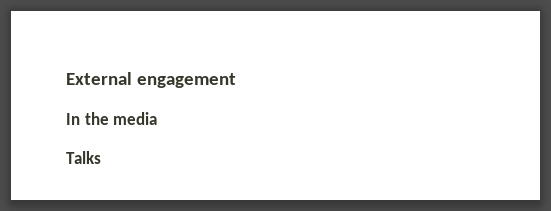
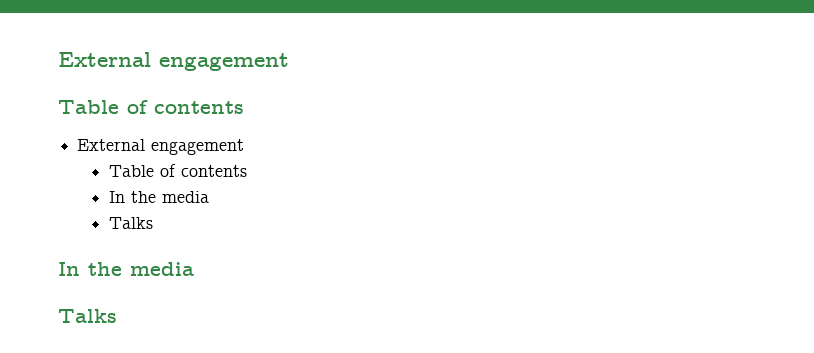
[66,72,236,88] [66,112,158,125] [66,151,101,164] External engagement // In the media // Talks -> [58,52,289,71] [58,100,244,114] [77,139,245,155] [108,164,247,177] [108,191,209,203] [108,217,153,229] [58,262,194,276] [58,309,117,323] External engagement // Table of contents // External engagement // Table of contents // In the media // Talks // In the media // Talks

